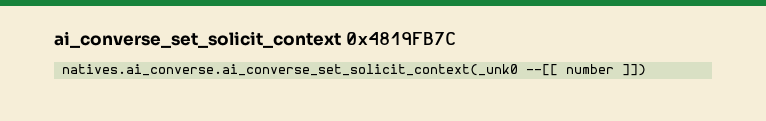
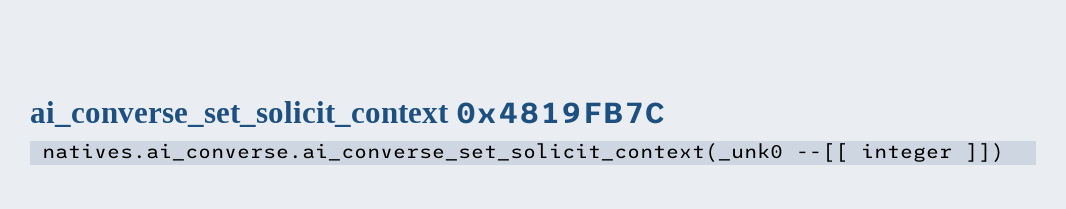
[566,64,615,74] number -> [861,143,952,162] integer

